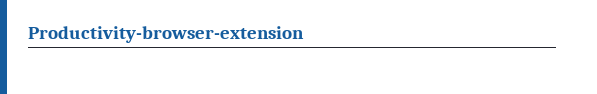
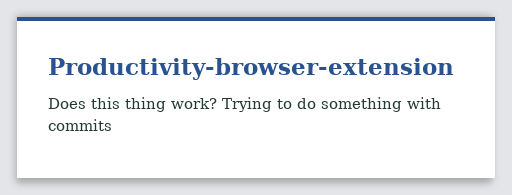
(304, 34) none -> [48,97,441,112] [48,119,112,131] // Does this thing work? Trying to do something with commits

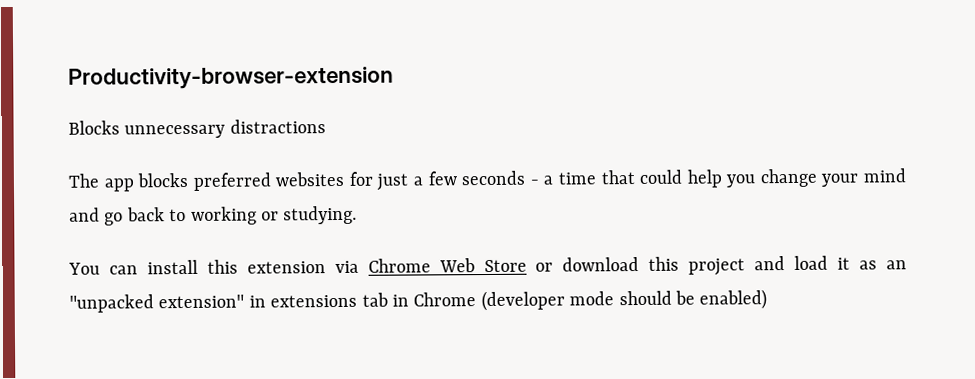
[48,97,441,112] [48,119,112,131] Does this thing work? Trying to do something with commits -> [68,119,326,139] [68,168,906,192] [69,205,358,226] [68,255,908,276] [69,289,768,313] Blocks unnecessary distractions // The app blocks preferred websites for just a few seconds - a time that could help you change your mind and go back to working or studying. // You can install this extension via Chrome Web Store or download this project and load it as an "unpacked extension" in extensions tab in Chrome (developer mode should be enabled)

